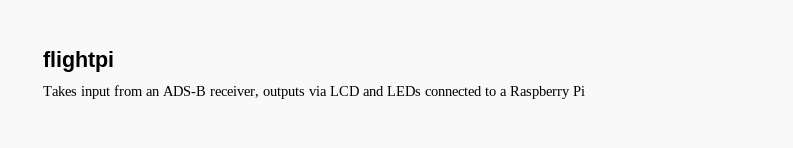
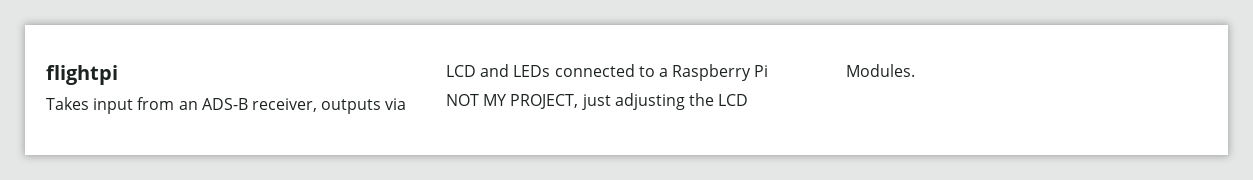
(585, 91) none -> [446,93,749,110] [846,64,915,77] // NOT MY PROJECT, just adjusting the LCD Modules.

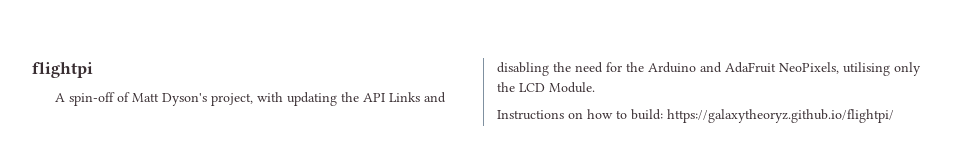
[46,97,407,114] [446,64,769,81] [446,93,749,110] [846,64,915,77] Takes input from an ADS-B receiver, outputs via LCD and LEDs connected to a Raspberry Pi // NOT MY PROJECT, just adjusting the LCD Modules. -> [55,92,447,106] [497,62,921,76] [497,82,595,93] [497,109,894,123] A spin-off of Matt Dyson's project, with updating the API Links and disabling the need for the Arduino and AdaFruit NeoPixels, utilising only the LCD Module. // Instructions on how to build: https://galaxytheoryz.github.io/flightpi/

